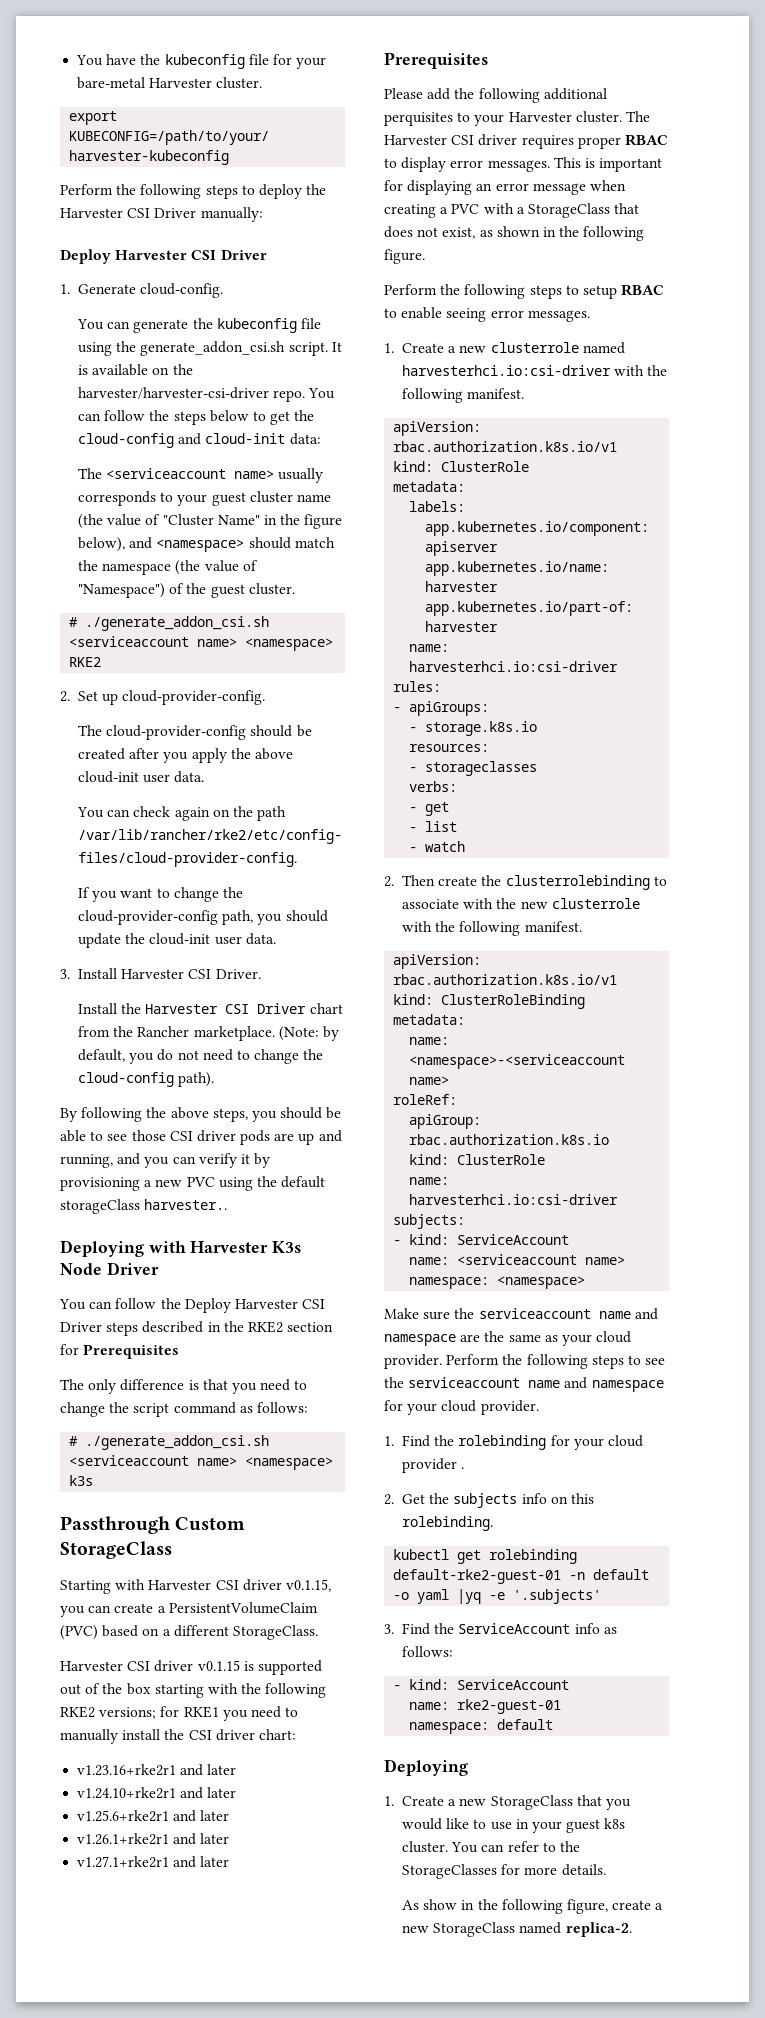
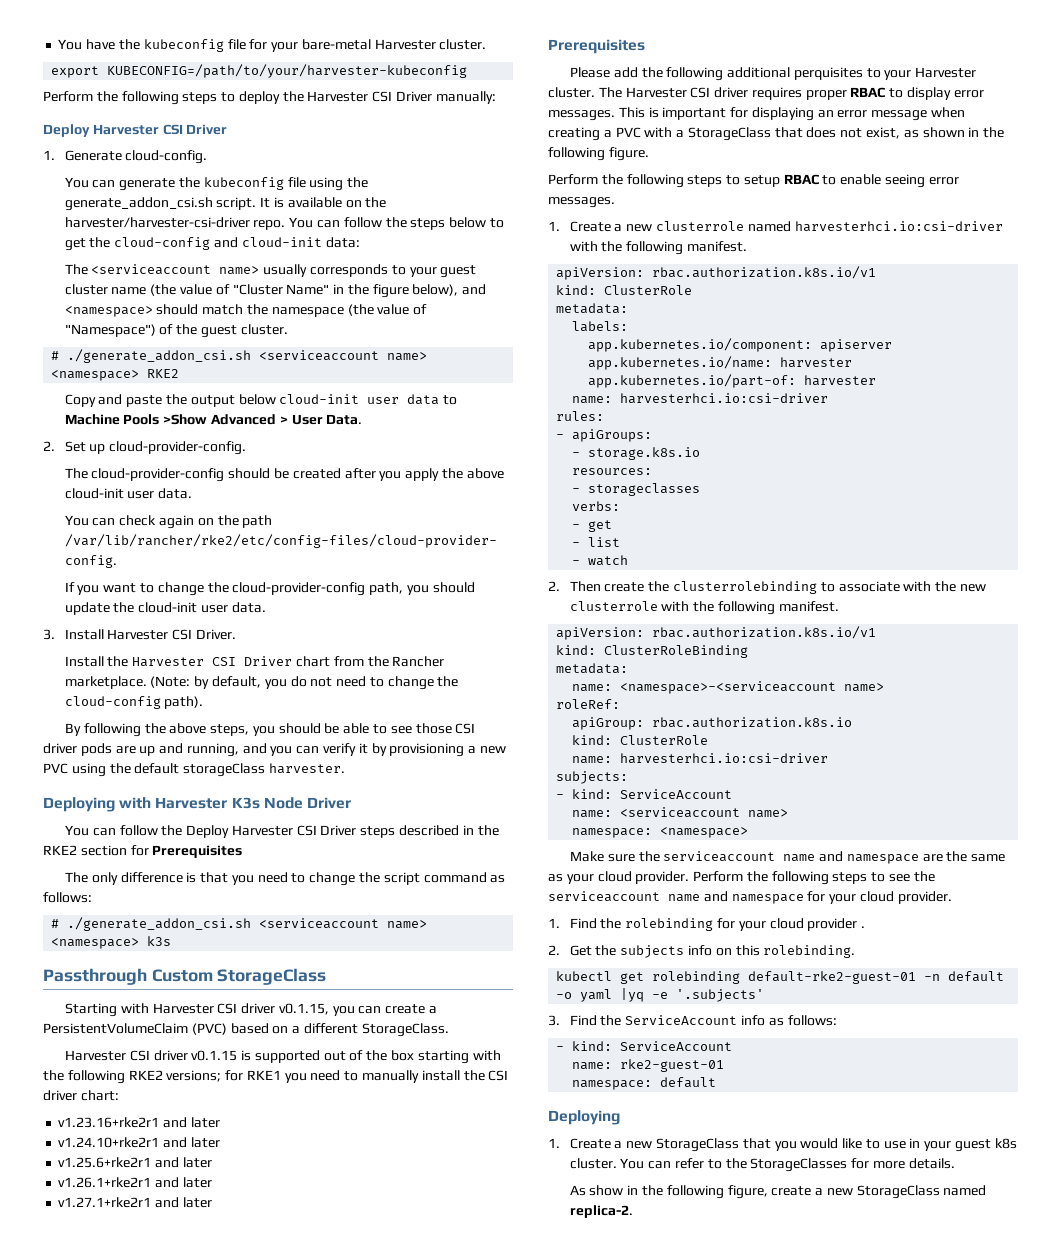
(102, 662) none -> [64,394,458,407] [64,414,363,425] // Copy and paste the output below cloud-init user data to Machine Pools >Show Advanced > User Data.
[144,1199,228,1210] harvester.. -> [268,763,345,774] harvester.

